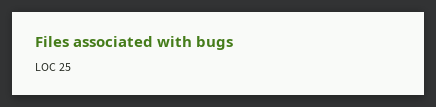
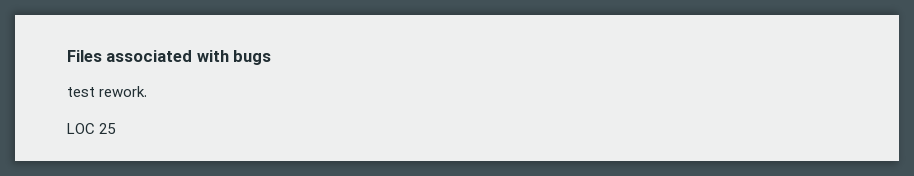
(234, 43) none -> [67,86,148,97] // test rework.

